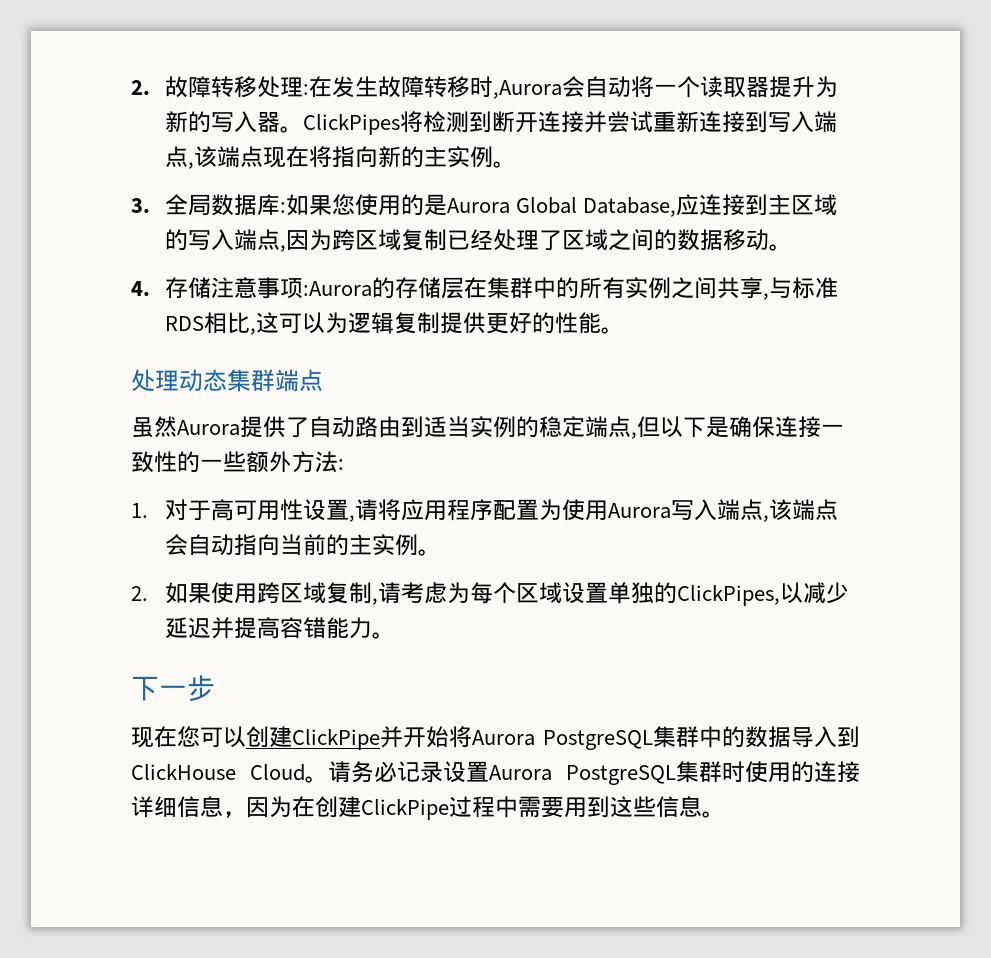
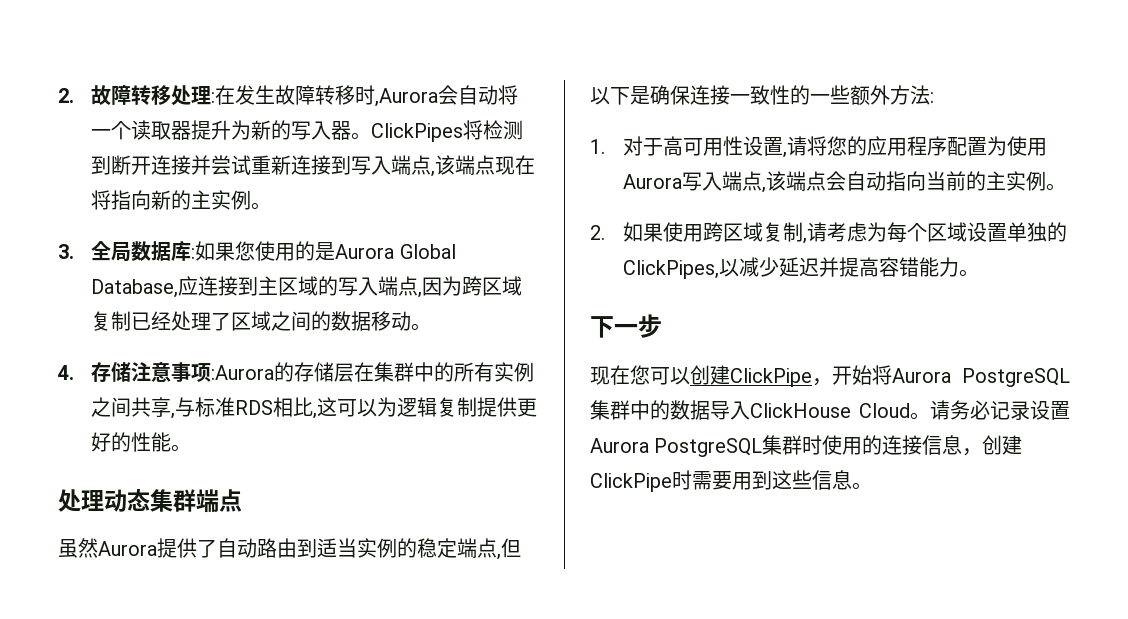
(402, 510) none -> [827,136,868,156] 您的
[380,726,403,748] 并 -> [812,378,832,386] ，
[837,726,860,748] 到 -> (750, 410) none
[131,796,177,818] 详细 -> (923, 445) none
[246,796,518,820] 因为在创建ClickPipe过程中 -> [982,435,1023,455] [590,470,692,492] 创建ClickPipe时

